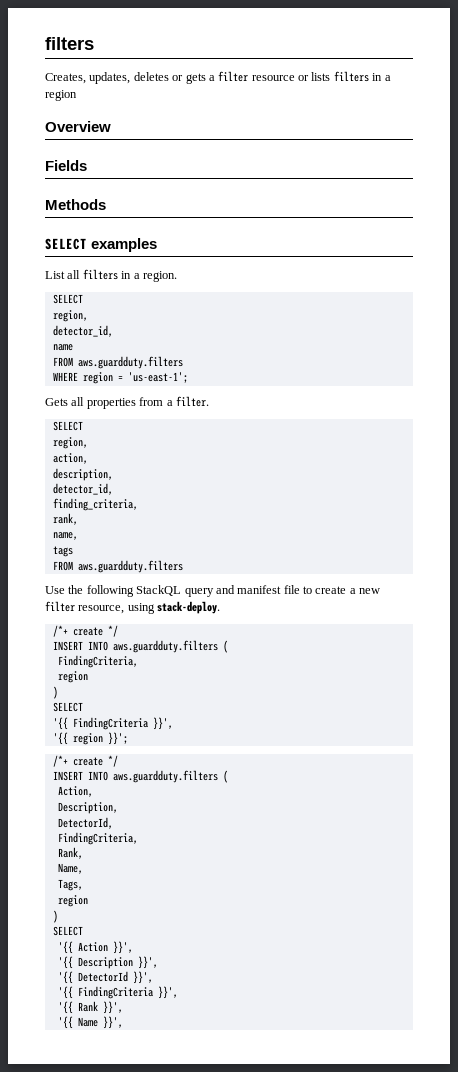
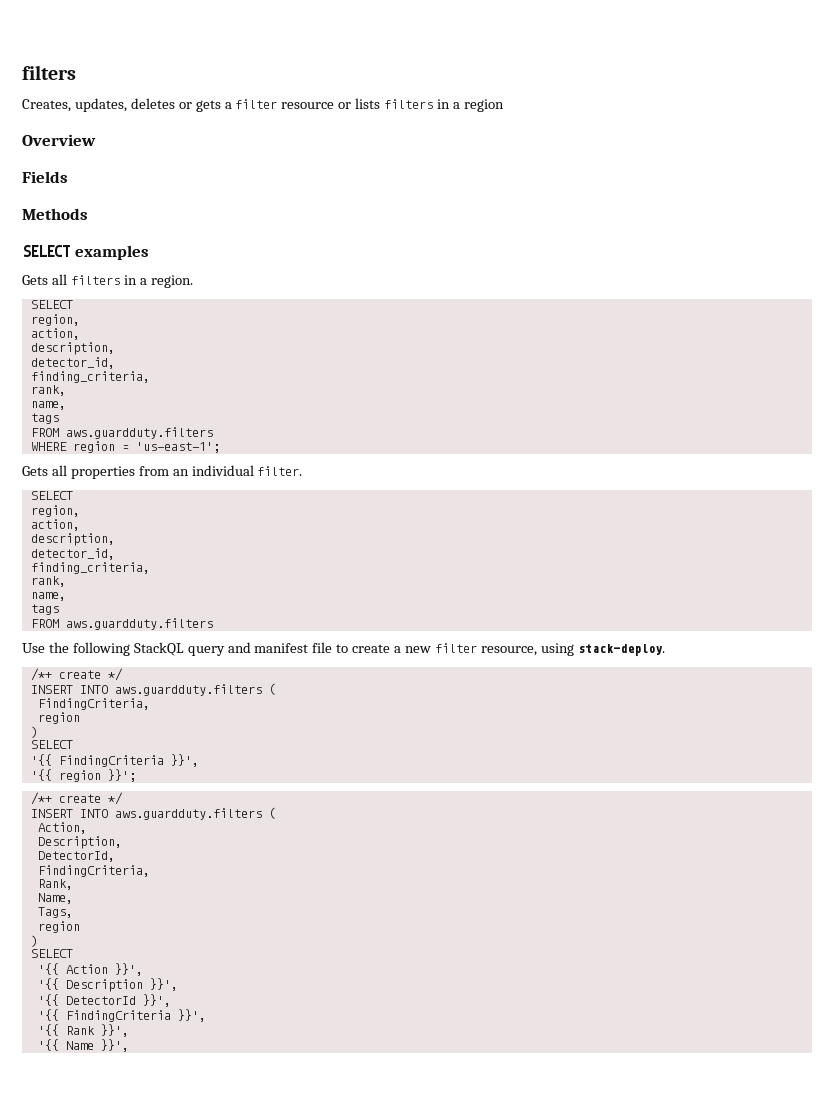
[45,271,65,279] List -> [22,275,48,285] Gets
[52,325,113,337] [52,344,73,351] // detector_id, // name -> [30,328,80,340] [30,342,115,355] [30,357,115,369] [30,371,150,383] [30,385,66,396] [30,401,66,410] [30,413,59,424] // action, // description, // detector_id, // finding_criteria, // rank, // name, // tags
[166,400,173,406] a -> [172,465,254,476] an individual

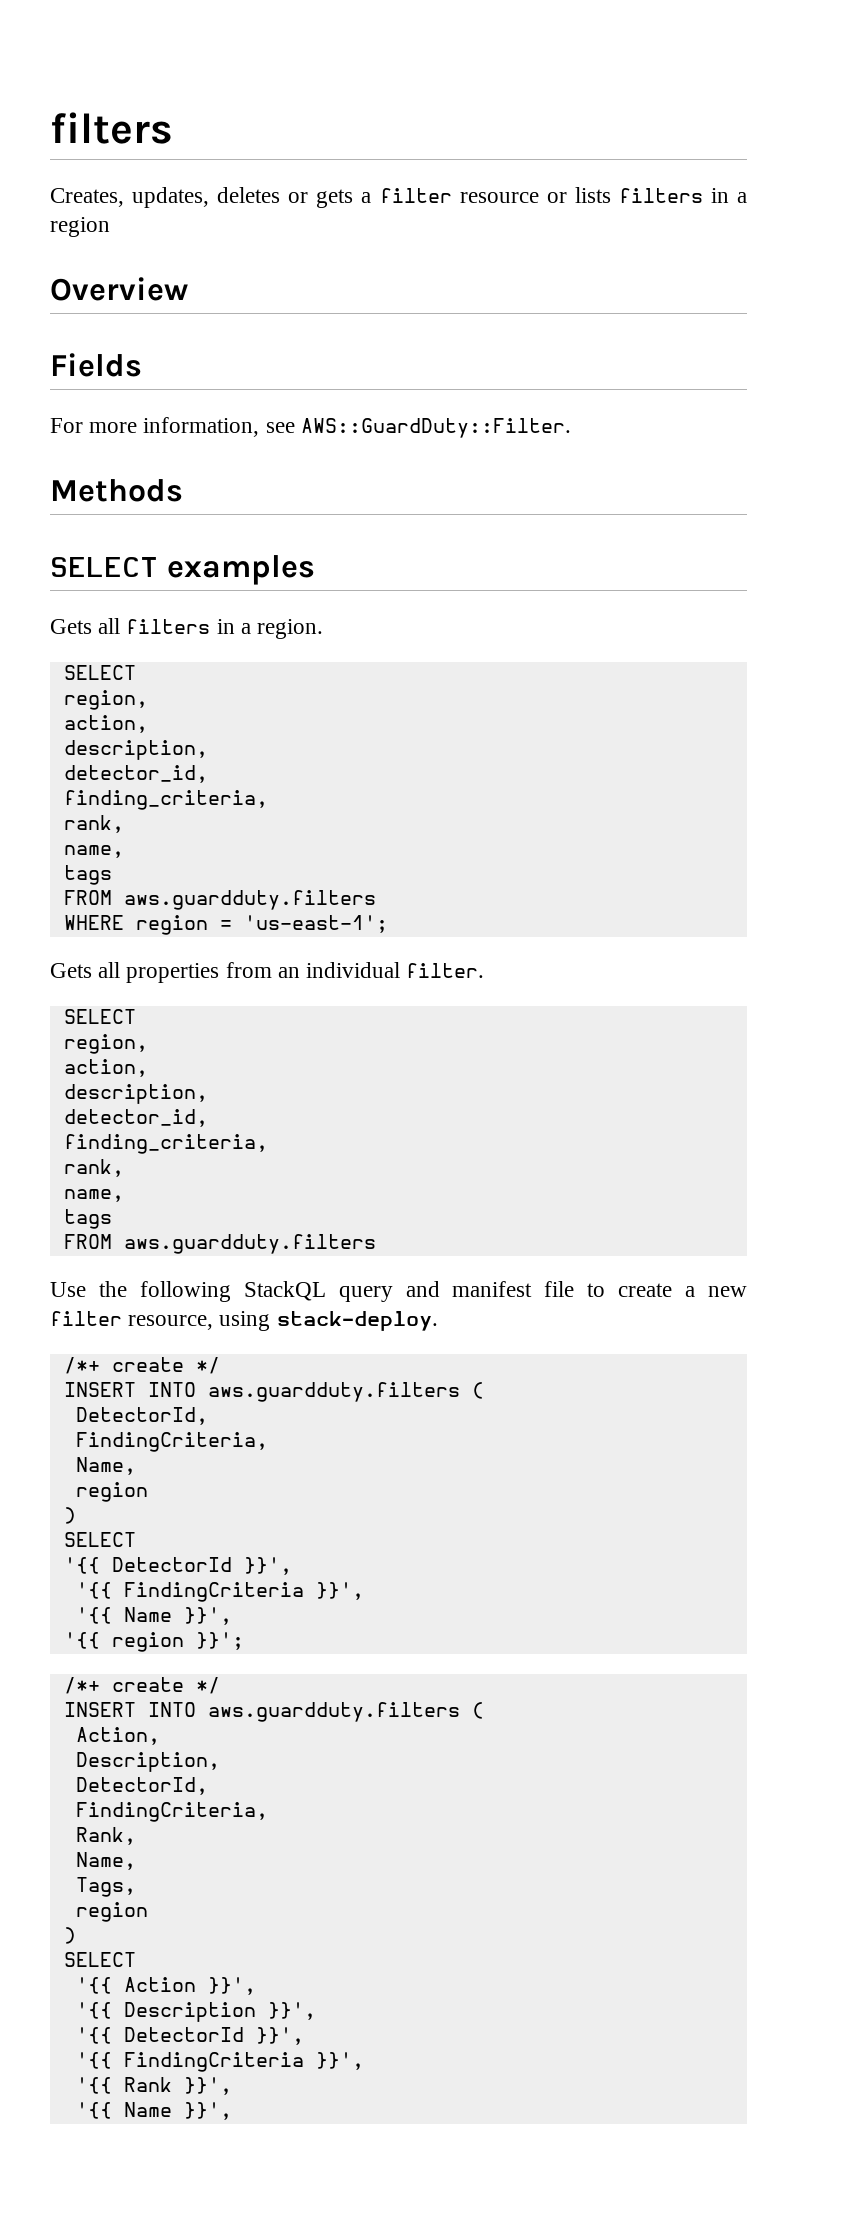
(68, 177) none -> [50,417,571,438] // For more information, see AWS::GuardDuty::Filter.
[37,698,150,710] [37,712,80,724] [30,726,38,738] [30,740,73,749] [30,754,199,767] // FindingCriteria, // region // ) // SELECT // '{{ FindingCriteria }}', -> [75,1407,208,1425] [75,1432,268,1452] [75,1457,136,1475] [75,1482,148,1502] [63,1507,76,1524] [63,1532,136,1547] [63,1557,292,1575] [75,1582,364,1602] [75,1607,232,1625] // DetectorId, // FindingCriteria, // Name, // region // ) // SELECT // '{{ DetectorId }}', // '{{ FindingCriteria }}', // '{{ Name }}',

